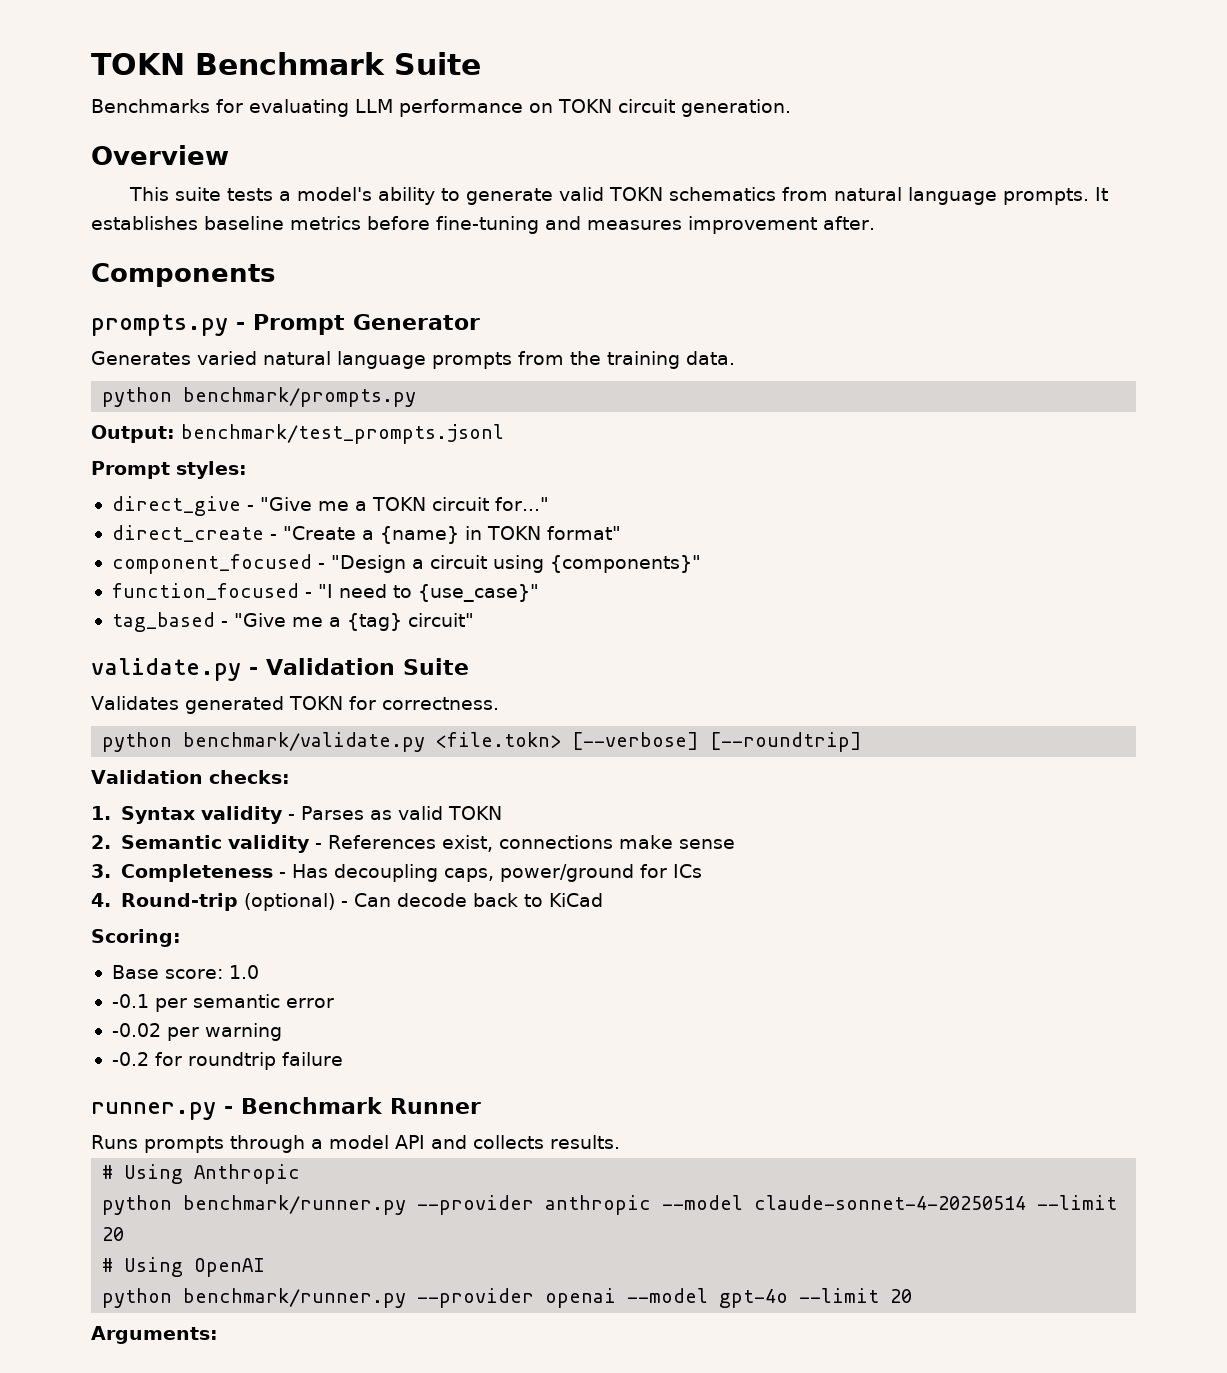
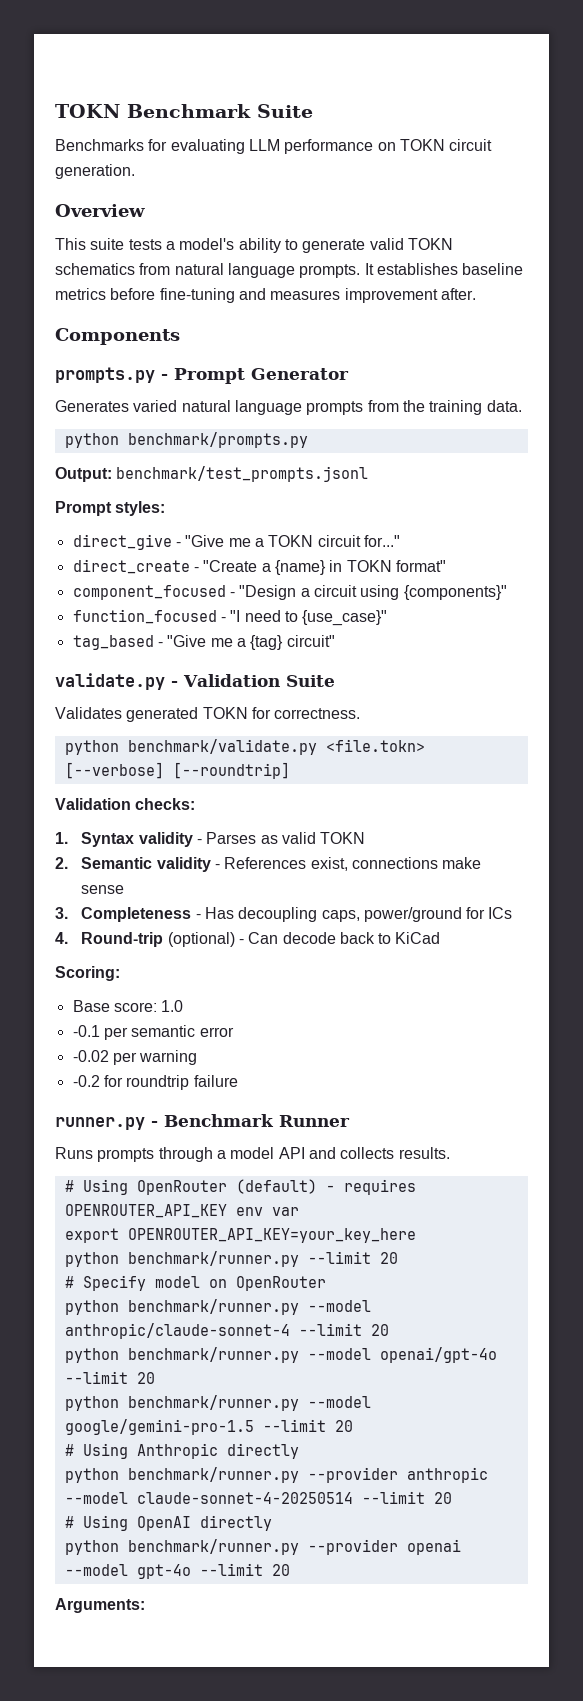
(620, 1142) none -> [64,1179,416,1195] [64,1204,299,1218] [64,1228,416,1243] [64,1251,398,1267] [64,1275,326,1291] [64,1299,371,1315] [64,1323,389,1339] [64,1347,497,1363] [64,1371,155,1384] [64,1395,371,1411] [64,1419,353,1435] // # Using OpenRouter (default) - requires OPENROUTER_API_KEY env var // export OPENROUTER_API_KEY=your_key_here // python benchmark/runner.py --limit 20 // # Specify model on OpenRouter // python benchmark/runner.py --model anthropic/claude-sonnet-4 --limit 20 // python benchmark/runner.py --model openai/gpt-4o --limit 20 // python benchmark/runner.py --model google/gemini-pro-1.5 --limit 20
(301, 1174) none -> [226,1443,299,1459] directly
(266, 1267) none -> [199,1515,272,1531] directly

